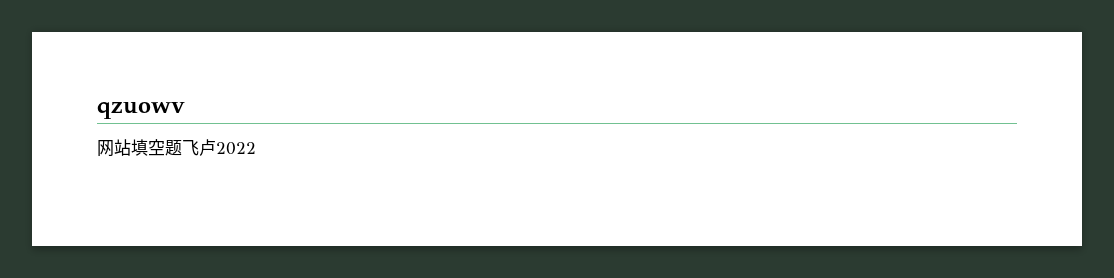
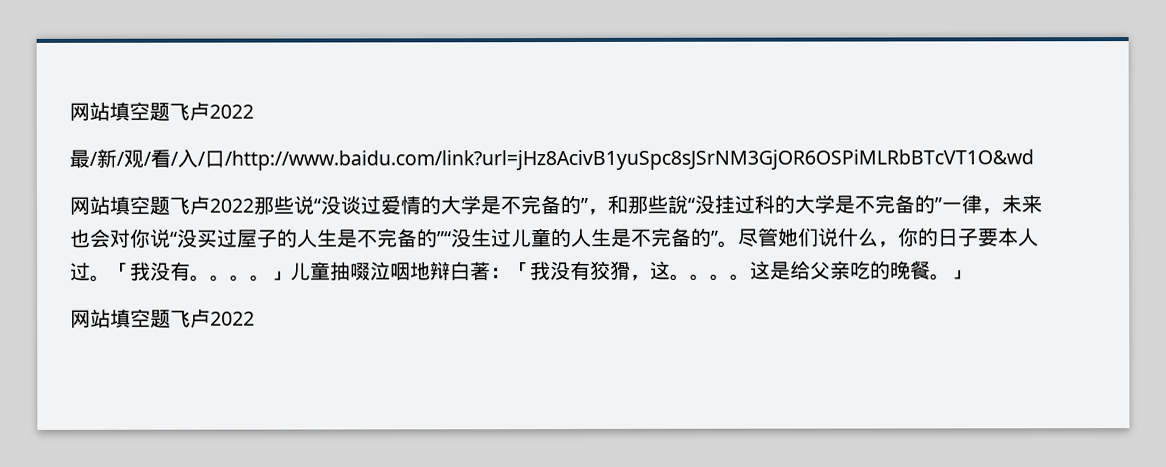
[97,101,185,119] qzuowv -> [69,101,254,122] [69,148,1034,171] [69,194,1042,216] [69,227,1039,248] [70,260,971,282] 网站填空题飞卢2022 // 最/新/观/看/入/口/http://www.baidu.com/link?url=jHz8AcivB1yuSpc8sJSrNM3GjOR6OSPiMLRbBTcVT1O&wd // 网站填空题飞卢2022那些说“没谈过爱情的大学是不完备的”，和那些說“没挂过科的大学是不完备的”一律，未来也会对你说“没买过屋子的人生是不完备的”“没生过儿童的人生是不完备的”。尽管她们说什么，你的日子要本人过。「我没有。。。。」儿童抽啜泣咽地辩白著：「我没有狡猾，这。。。。这是给父亲吃的晚餐。」

